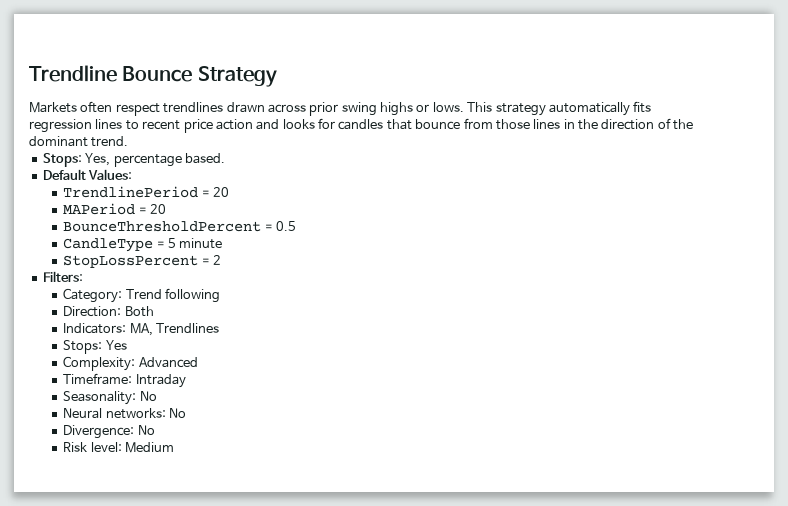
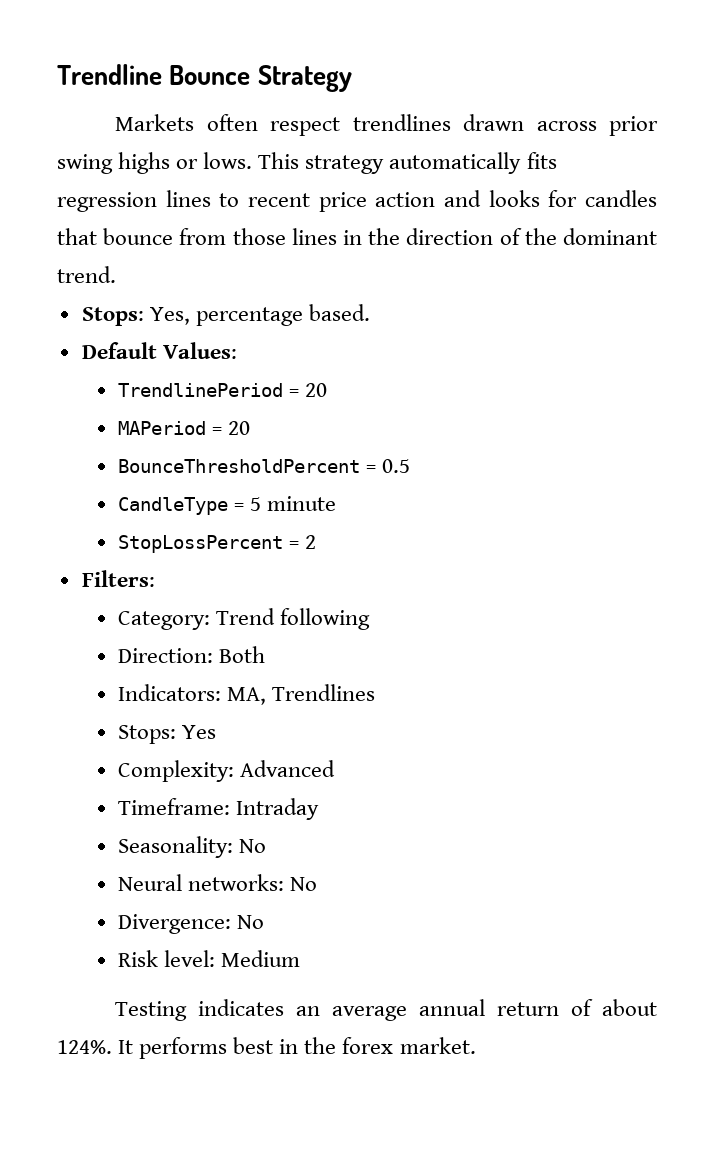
(175, 447) none -> [115,999,658,1021] [57,1037,476,1059] // Testing indicates an average annual return of about 124%. It performs best in the forex market.

